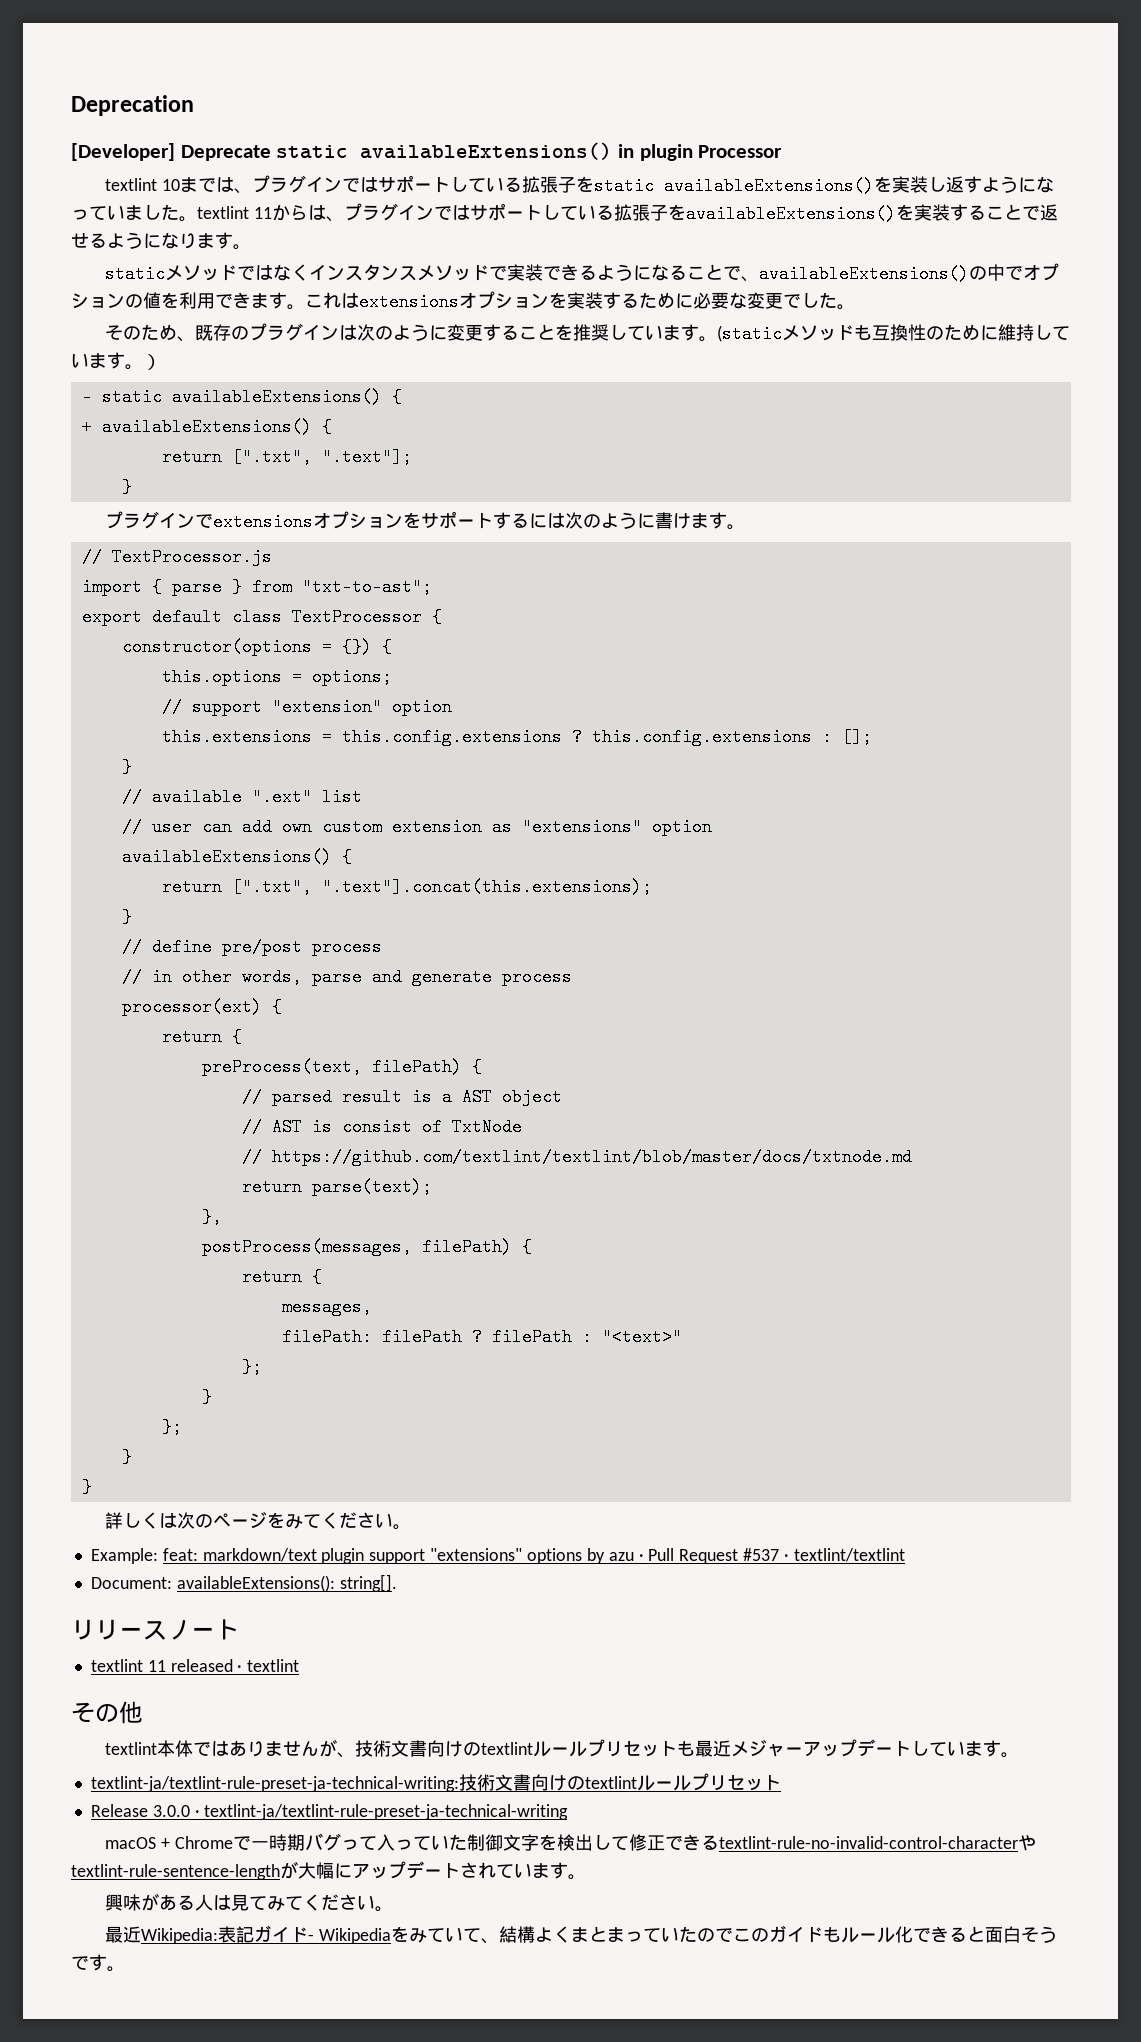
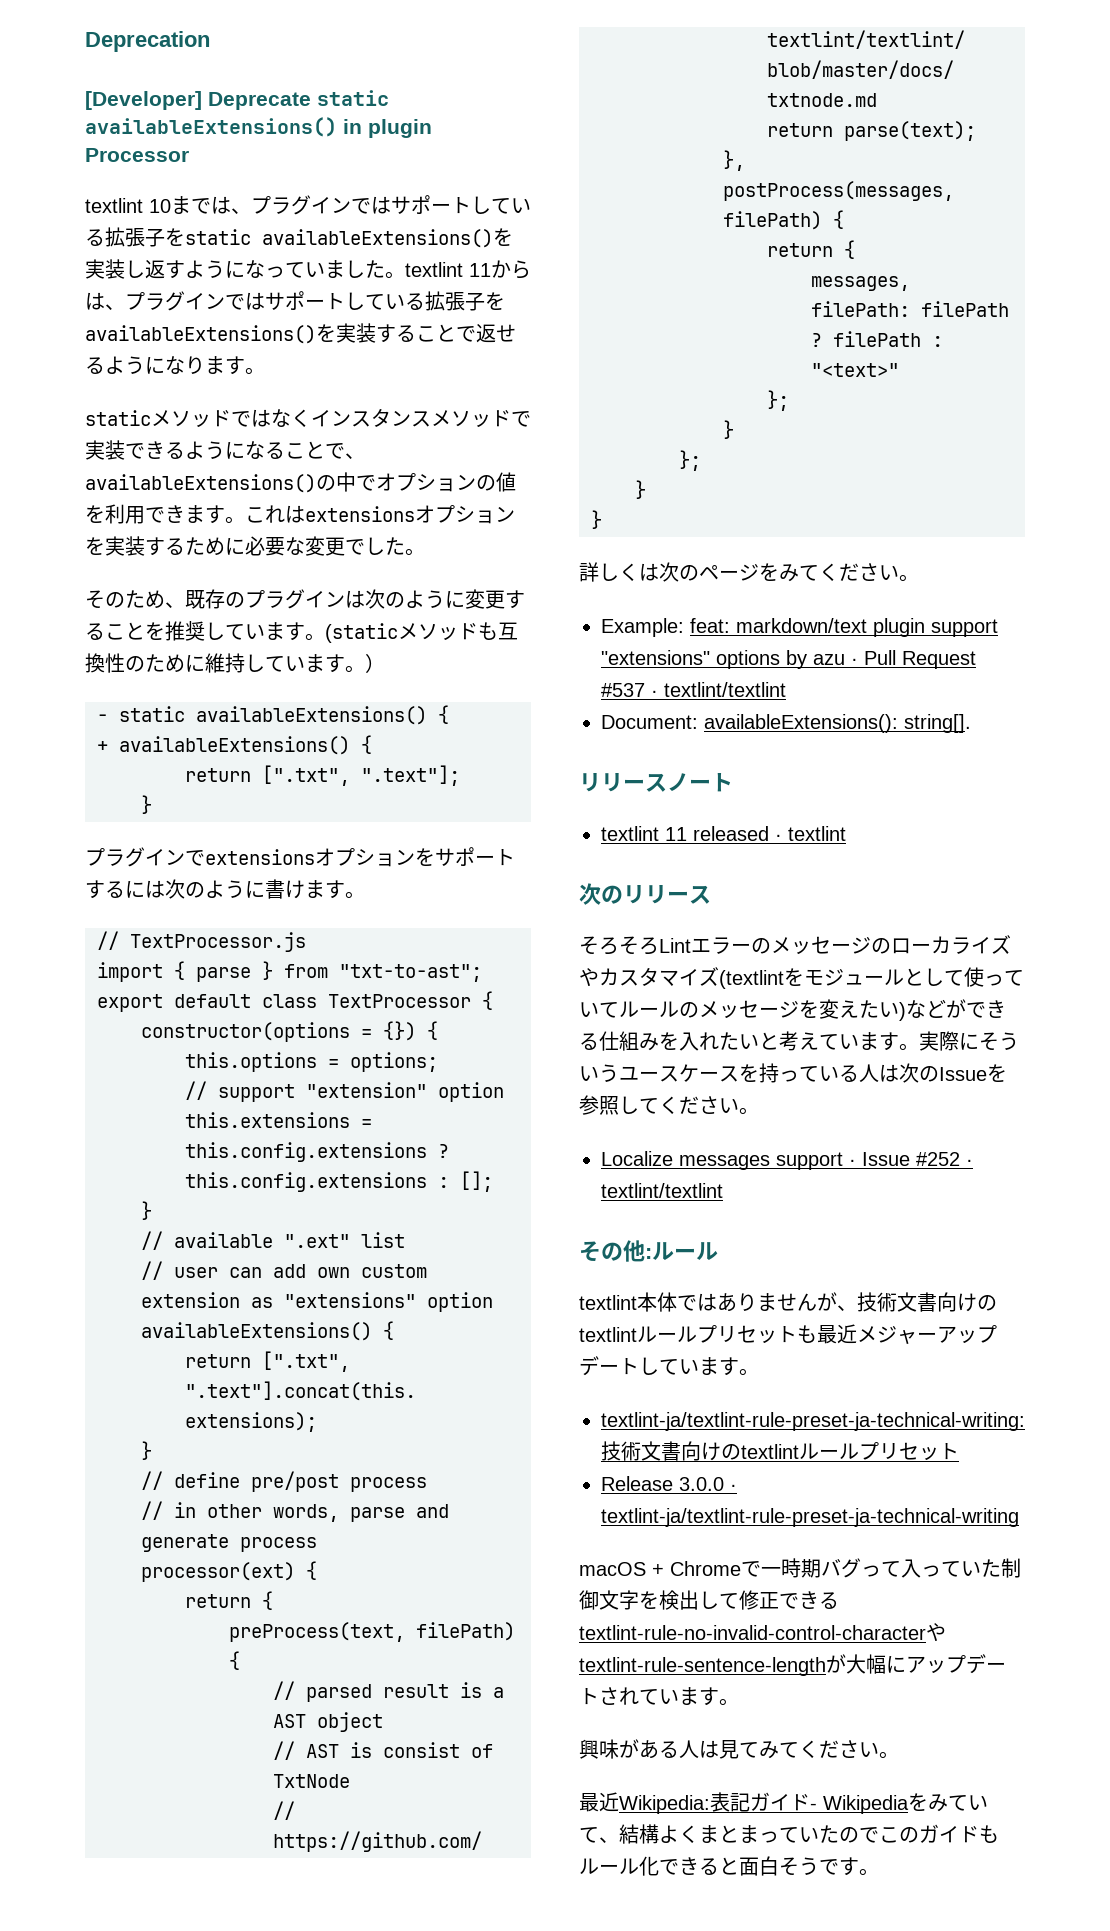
(300, 1665) none -> [579,883,711,905] [579,935,1011,955] [579,967,1024,989] [579,999,1006,1021] [579,1031,1019,1051] [579,1063,1007,1083] [579,1095,759,1115] [601,1151,973,1170] [601,1183,723,1198] // 次のリリース // そろそろLintエラーのメッセージのローカライズやカスタマイズ(textlintをモジュールとして使っていてルールのメッセージを変えたい)などができる仕組みを入れたいと考えています。実際にそういうユースケースを持っている人は次のIssueを参照してください。 // Localize messages support · Issue #252 · textlint/textlint
(143, 1712) none -> [645,1242,718,1260] :ルール

